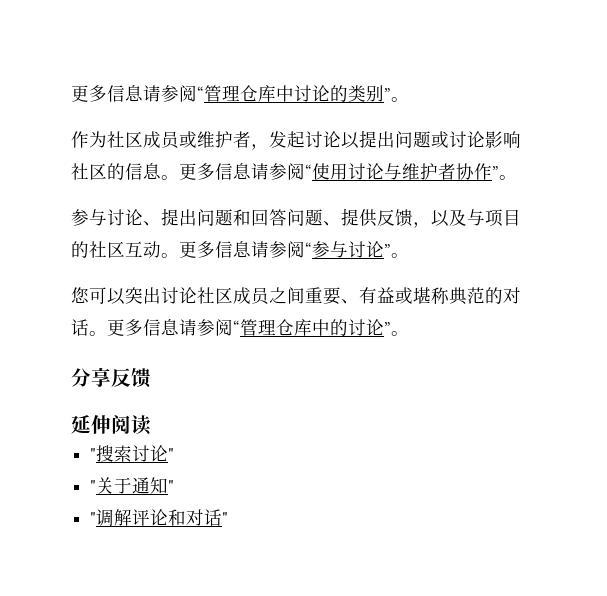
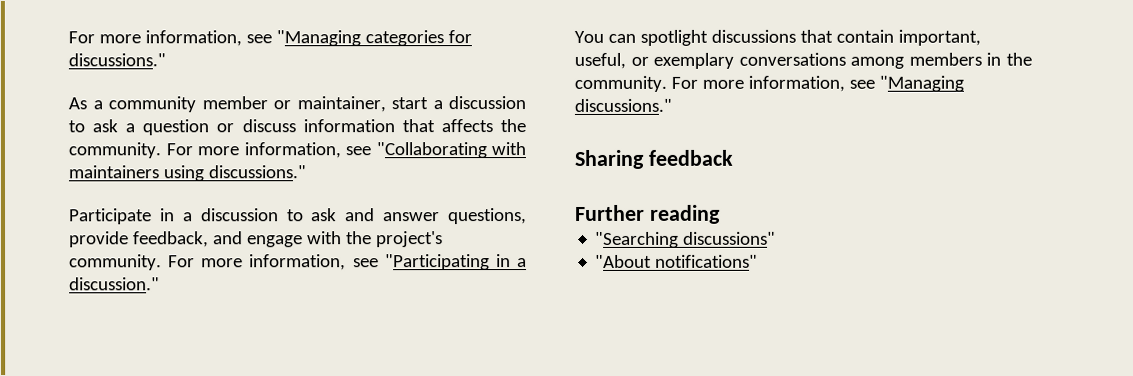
[71,85,409,102] [71,130,521,150] [71,163,517,180] [71,208,521,228] [71,241,409,258] [71,287,521,305] [71,319,409,336] [71,368,151,388] [71,415,152,435] [90,445,175,462] [90,477,175,494] [90,509,229,527] 更多信息请参阅“管理仓库中讨论的类别”。 // 作为社区成员或维护者，发起讨论以提出问题或讨论影响社区的信息。更多信息请参阅“使用讨论与维护者协作”。 // 参与讨论、提出问题和回答问题、提供反馈，以及与项目的社区互动。更多信息请参阅“参与讨论”。 // 您可以突出讨论社区成员之间重要、有益或堪称典范的对话。更多信息请参阅“管理仓库中的讨论”。 // 分享反馈 // 延伸阅读 // "搜索讨论" // "关于通知" // "调解评论和对话" -> [68,30,472,47] [68,53,166,67] [68,96,526,113] [68,119,526,136] [68,142,526,159] [68,165,306,182] [69,208,527,225] [69,231,443,248] [69,254,527,271] [69,277,160,291] [574,29,981,46] [574,52,1032,69] [574,75,964,92] [574,98,672,112] [574,149,733,169] [575,204,721,224] [595,231,777,248] [595,254,759,268] For more information, see "Managing categories for discussions." // As a community member or maintainer, start a discussion to ask a question or discuss information that affects the community. For more information, see "Collaborating with maintainers using discussions." // Participate in a discussion to ask and answer questions, provide feedback, and engage with the project's community. For more information, see "Participating in a discussion." // You can spotlight discussions that contain important, useful, or exemplary conversations among members in the community. For more information, see "Managing discussions." // Sharing feedback // Further reading // "Searching discussions" // "About notifications"

